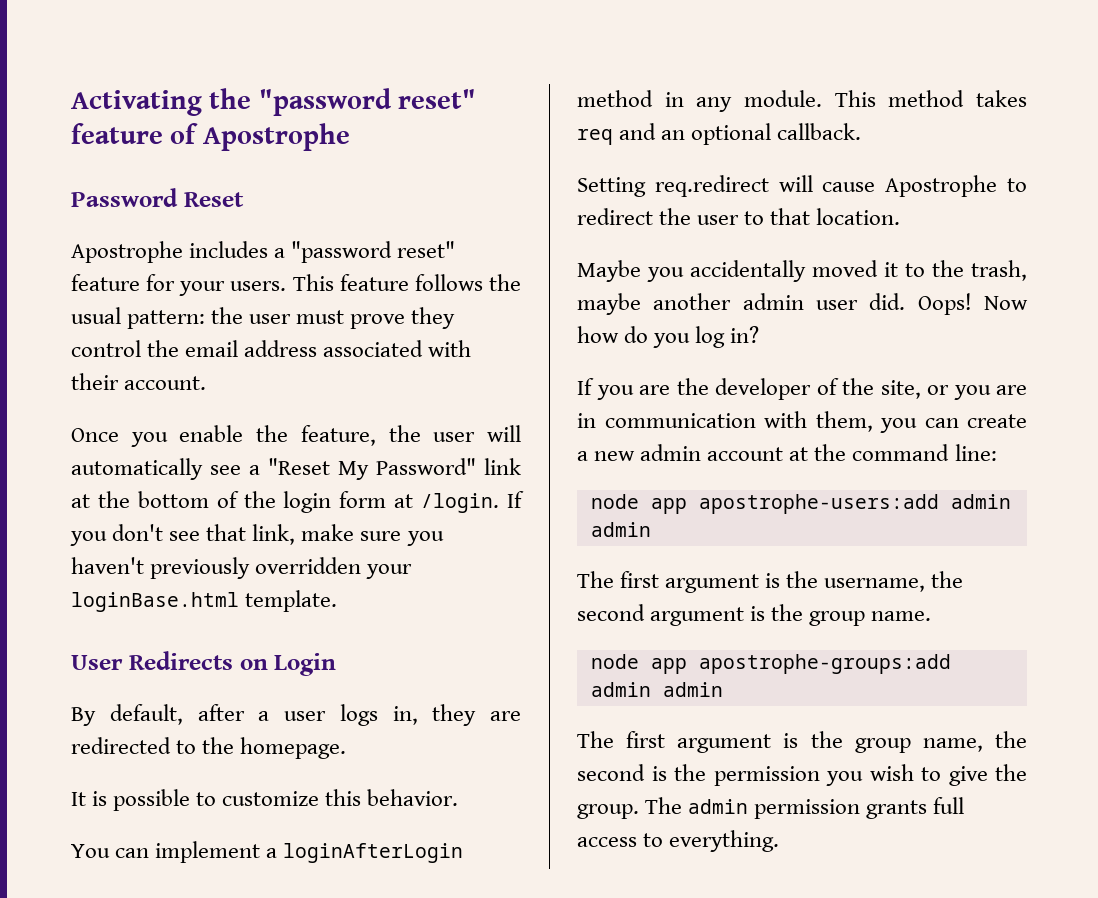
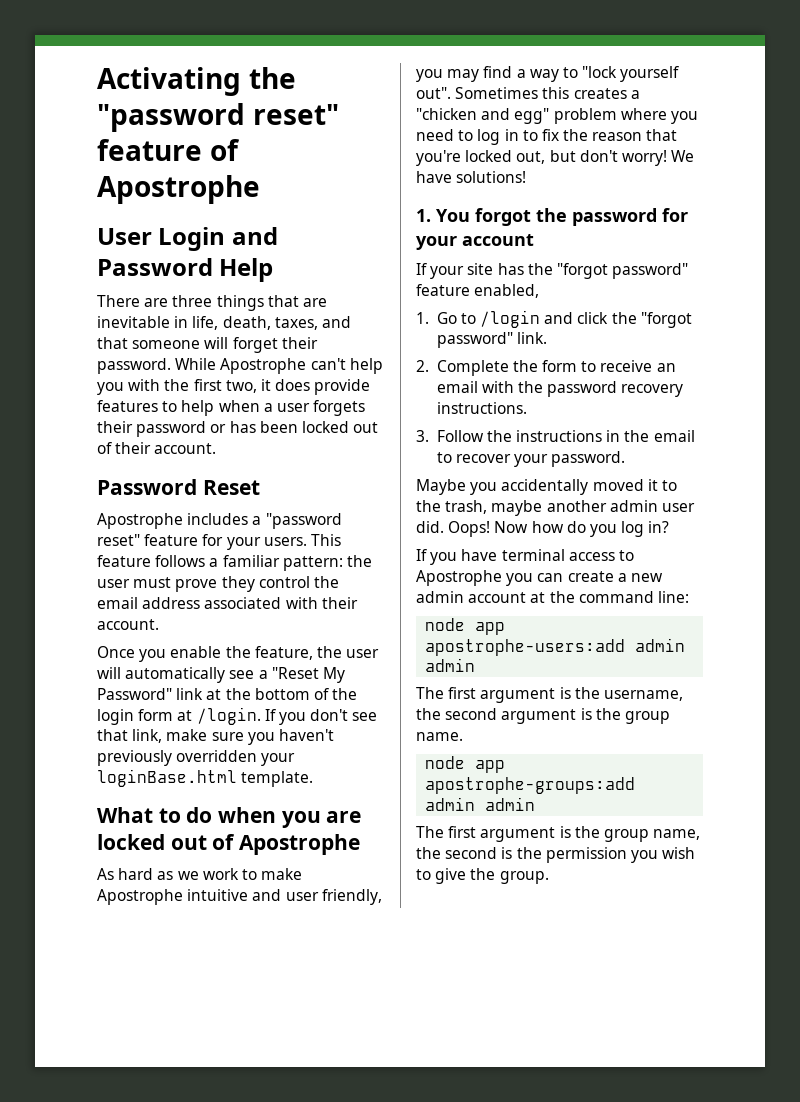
(350, 137) none -> [97,227,278,251] [97,258,274,282] [97,295,327,311] [97,316,351,330] [97,337,318,353] [97,358,383,374] [97,379,371,395] [97,400,366,416] [97,421,379,437] [97,442,217,454] // User Login and Password Help // There are three things that are inevitable in life, death, taxes, and that someone will forget their password. While Apostrophe can't help you with the first two, it does provide features to help when a user forgets their password or has been locked out of their account.
[488,274,521,291] [71,307,121,324] the usual -> [209,555,280,567] a familiar
[71,651,337,676] [71,704,521,726] [71,737,347,759] [71,789,459,811] [71,841,464,863] [577,90,1027,112] [577,123,862,145] [577,175,1027,197] [577,208,901,225] User Redirects on Login // By default, after a user logs in, they are redirected to the homepage. // It is possible to customize this behavior. // You can implement a loginAfterLogin method in any module. This method takes req and an optional callback. // Setting req.redirect will cause Apostrophe to redirect the user to that location. -> [97,807,362,828] [97,834,361,855] [97,868,303,880] [97,889,382,905] [416,66,680,82] [416,87,640,99] [416,108,698,124] [416,129,678,145] [416,150,695,166] [416,171,527,183] [416,208,688,226] [416,234,534,250] [416,263,689,279] [416,284,540,298] [416,310,692,328] [436,332,547,348] [416,360,676,376] [436,381,684,397] [436,402,527,414] [416,430,695,442] [436,451,626,467] What to do when you are locked out of Apostrophe // As hard as we work to make Apostrophe intuitive and user friendly, you may find a way to "lock yourself out". Sometimes this creates a "chicken and egg" problem where you need to log in to fix the reason that you're locked out, but don't worry! We have solutions! // 1. You forgot the password for your account // If your site has the "forgot password" feature enabled, // 1. Go to /login and click the "forgot password" link. // 2. Complete the form to receive an email with the password recovery instructions. // 3. Follow the instructions in the email to recover your password.
[639,378,1027,400] [577,411,873,432] are the developer of the site, or you are in communication with them, -> [461,549,634,561] [416,570,502,586] have terminal access to Apostrophe
[645,797,965,819] [577,830,780,852] The admin permission grants full access to everything. -> (549, 877) none

